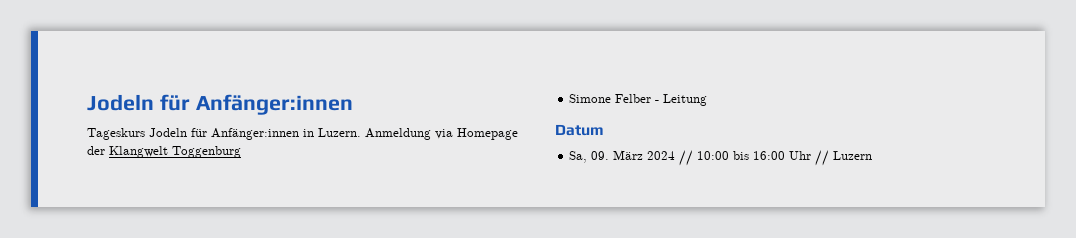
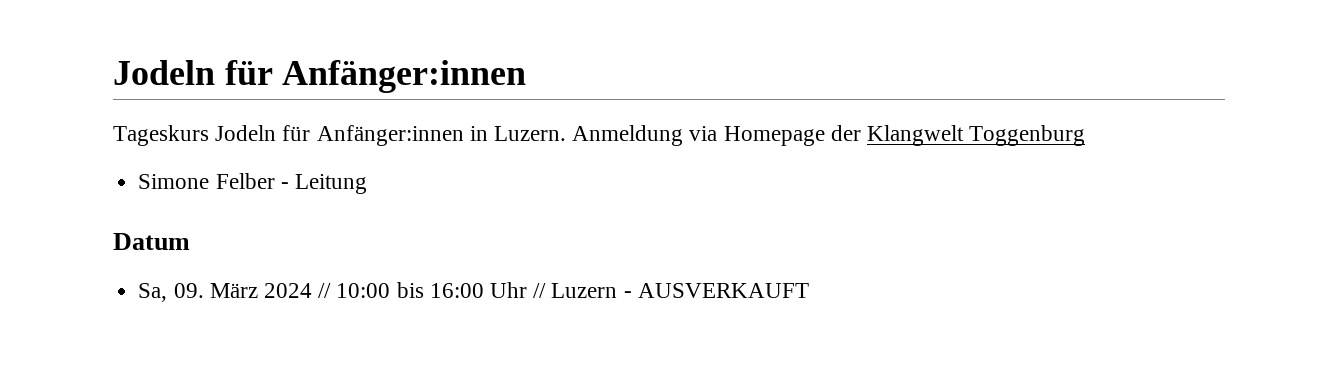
(873, 155) none -> [623,283,809,298] - AUSVERKAUFT

